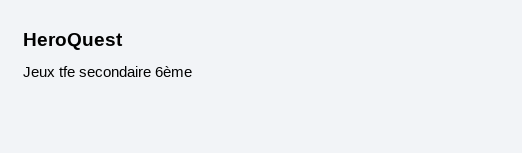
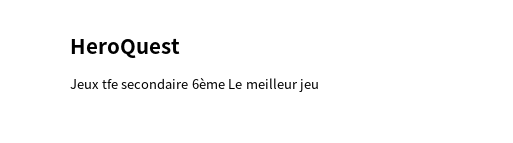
(193, 71) none -> [228,78,320,92] Le meilleur jeu

